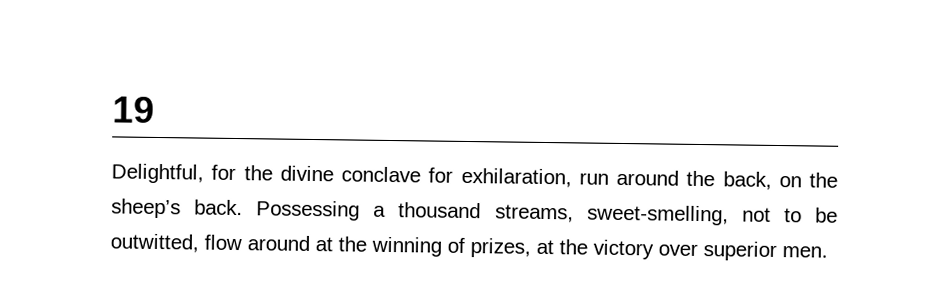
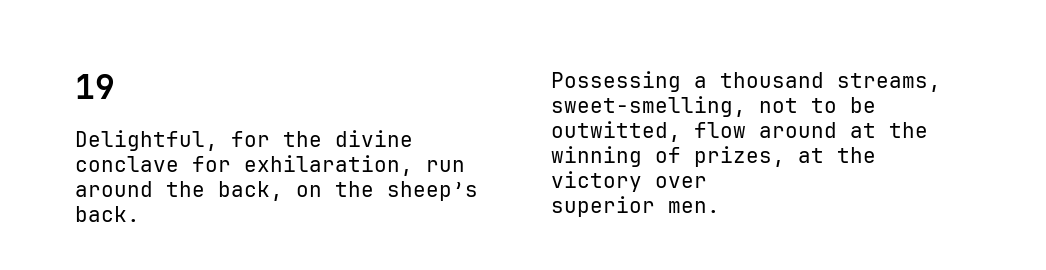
(244, 207) none -> (140, 214) //
(698, 249) none -> (707, 182) //

